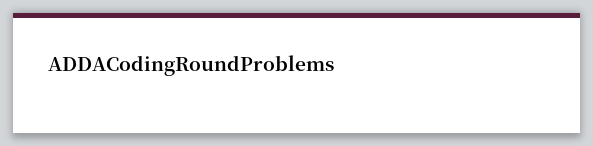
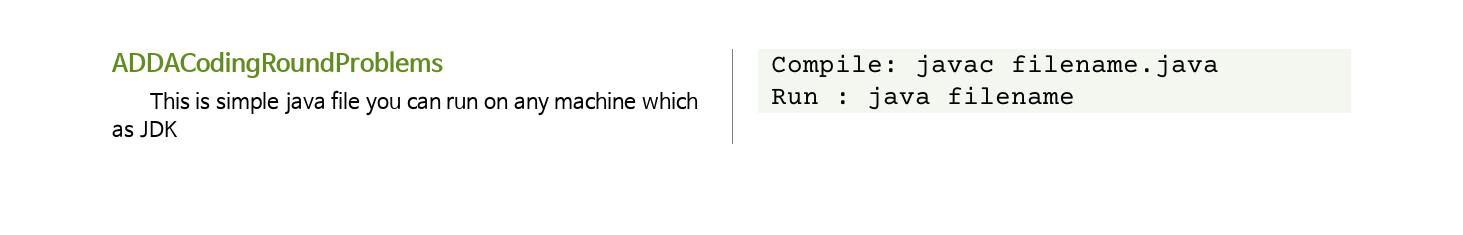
(334, 65) none -> [149,90,699,116] [112,121,178,138] [770,54,1219,78] [770,86,1075,110] // This is simple java file you can run on any machine which as JDK // Compile: javac filename.java // Run : java filename

